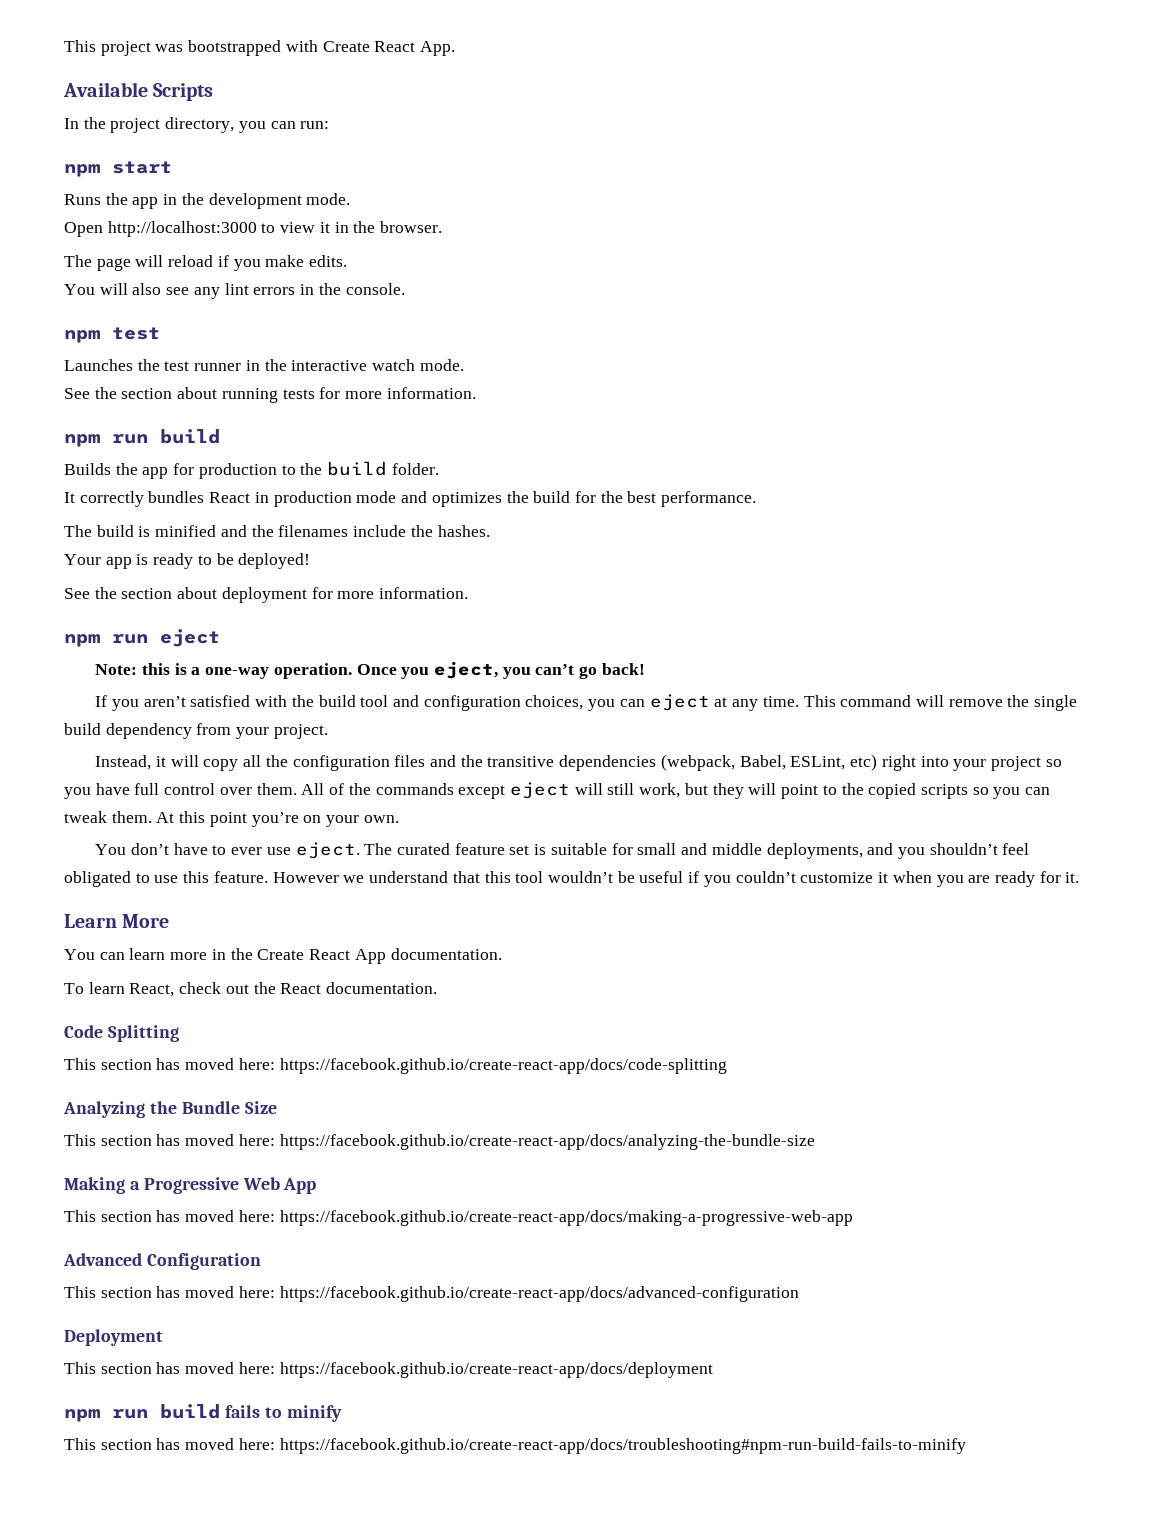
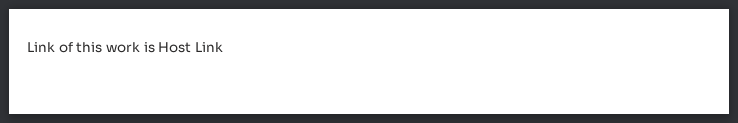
[64,40,456,56] [63,82,214,101] [64,117,330,133] [64,161,172,177] [64,193,351,209] [64,221,443,237] [64,255,348,271] [64,283,405,299] [64,327,160,343] [64,359,464,371] [64,387,476,403] [64,429,220,447] [64,461,439,479] [64,491,757,507] [64,525,490,537] [64,553,311,569] [64,587,469,603] [64,629,220,647] [95,661,645,679] [95,694,1078,711] [64,723,328,739] [95,754,1062,771] [64,782,1051,799] [64,811,399,827] [95,842,1030,859] [64,871,1080,887] [64,914,170,928] [64,948,502,964] [64,982,438,997] [64,1025,179,1042] [64,1058,727,1074] [63,1101,277,1118] [64,1134,815,1150] [64,1177,317,1194] [64,1210,853,1226] [63,1253,261,1270] [64,1286,799,1302] [64,1329,163,1346] [64,1362,713,1378] [64,1404,342,1422] [64,1438,966,1454] This project was bootstrapped with Create React App. // Available Scripts // In the project directory, you can run: // npm start // Runs the app in the development mode. // Open http://localhost:3000 to view it in the browser. // The page will reload if you make edits. // You will also see any lint errors in the console. // npm test // Launches the test runner in the interactive watch mode. // See the section about running tests for more information. // npm run build // Builds the app for production to the build folder. // It correctly bundles React in production mode and optimizes the build for the best performance. // The build is minified and the filenames include the hashes. // Your app is ready to be deployed! // See the section about deployment for more information. // npm run eject // Note: this is a one-way operation. Once you eject, you can’t go back! // If you aren’t satisfied with the build tool and configuration choices, you can eject at any time. This command will remove the single build dependency from your project. // Instead, it will copy all the configuration files and the transitive dependencies (webpack, Babel, ESLint, etc) right into your project so you have full control over them. All of the commands except eject will still work, but they will point to the copied scripts so you can tweak them. At this point you’re on your own. // You don’t have to ever use eject. The curated feature set is suitable for small and middle deployments, and you shouldn’t feel obligated to use this feature. However we understand that this tool wouldn’t be useful if you couldn’t customize it when you are ready for it. // Learn More // You can learn more in the Create React App documentation. // To learn React, check out the React documentation. // Code Splitting // This section has moved here: https://facebook.github.io/create-react-app/docs/code-splitting // Analyzing the Bundle Size // This section has moved here: https://facebook.github.io/create-react-app/docs/analyzing-the-bundle-size // Making a Progressive Web App // This section has moved here: https://facebook.github.io/create-react-app/docs/making-a-progressive-web-app // Advanced Configuration // This section has moved here: https://facebook.github.io/create-react-app/docs/advanced-configuration // Deployment // This section has moved here: https://facebook.github.io/create-react-app/docs/deployment // npm run build fails to minify // This section has moved here: https://facebook.github.io/create-react-app/docs/troubleshooting#npm-run-build-fails-to-minify -> [27,42,223,53] Link of this work is Host Link

